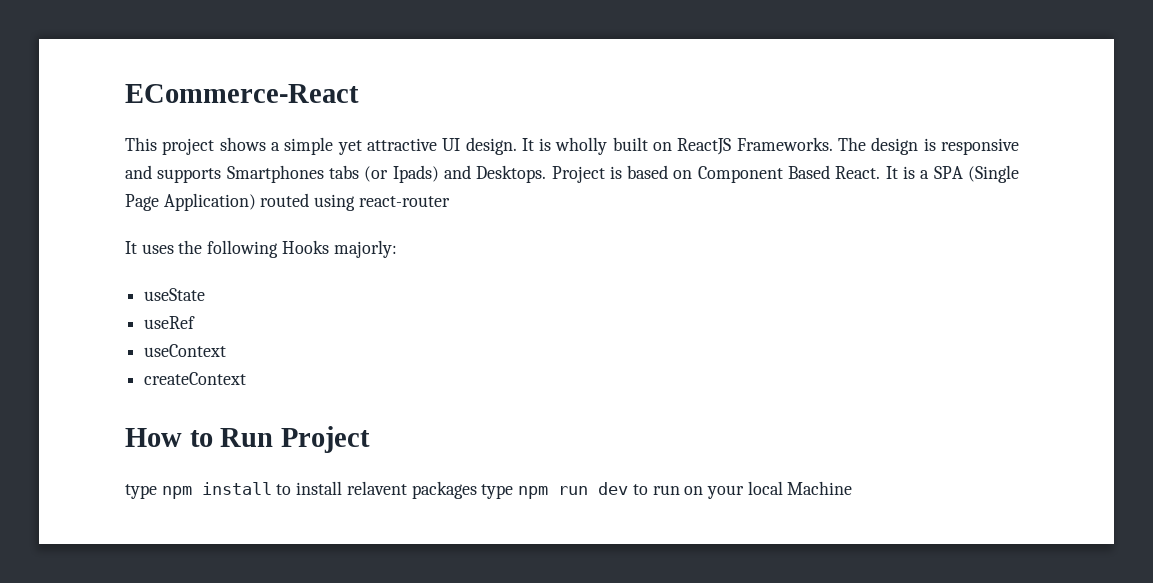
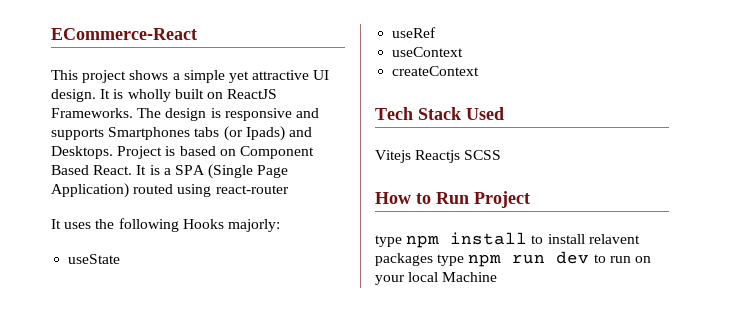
(247, 378) none -> [375,107,504,120] [375,150,502,163] // Tech Stack Used // Vitejs Reactjs SCSS

